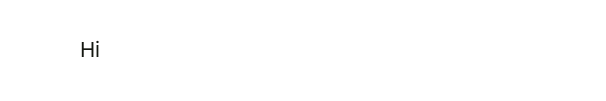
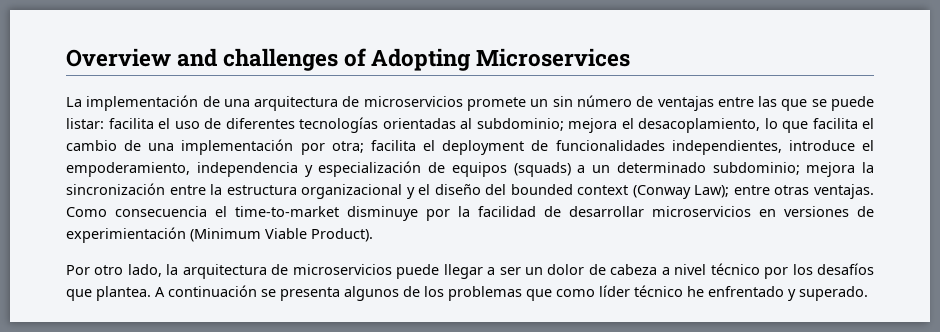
[80,40,100,57] Hi -> [66,48,631,71] [66,95,874,111] [66,117,874,133] [66,139,874,155] [66,161,874,177] [66,183,874,199] [66,206,874,221] [66,227,373,243] [66,263,875,279] [66,285,868,301] Overview and challenges of Adopting Microservices // La implementación de una arquitectura de microservicios promete un sin número de ventajas entre las que se puede listar: facilita el uso de diferentes tecnologías orientadas al subdominio; mejora el desacoplamiento, lo que facilita el cambio de una implementación por otra; facilita el deployment de funcionalidades independientes, introduce el empoderamiento, independencia y especialización de equipos (squads) a un determinado subdominio; mejora la sincronización entre la estructura organizacional y el diseño del bounded context (Conway Law); entre otras ventajas. Como consecuencia el time-to-market disminuye por la facilidad de desarrollar microservicios en versiones de experimientación (Minimum Viable Product). // Por otro lado, la arquitectura de microservicios puede llegar a ser un dolor de cabeza a nivel técnico por los desafíos que plantea. A continuación se presenta algunos de los problemas que como líder técnico he enfrentado y superado.

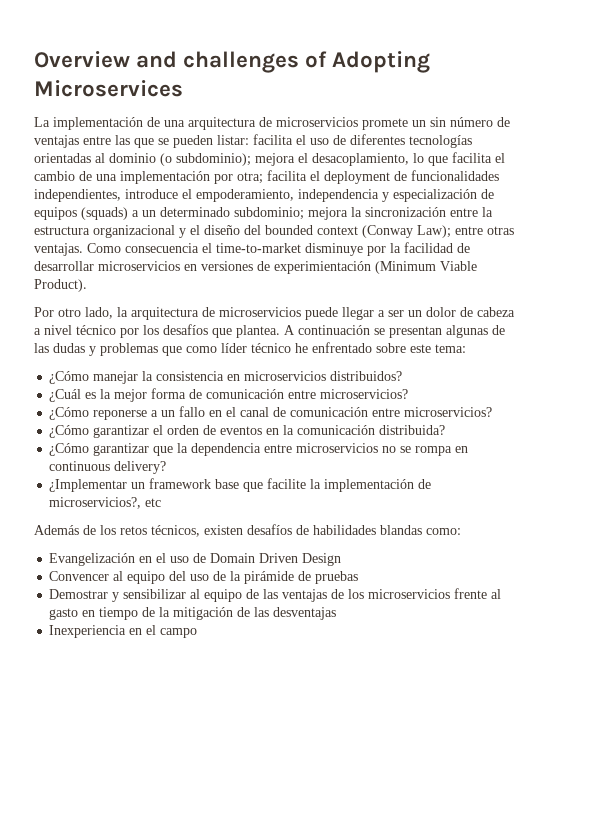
[830,96,874,111] puede -> [173,135,213,148] pueden
[476,118,564,131] subdominio; -> [109,153,251,166] dominio (o subdominio);
[280,286,444,301] presenta algunos de los -> [389,325,505,338] [34,343,96,356] presentan algunas de las dudas y
[788,286,868,301] y superado. -> [376,343,466,353] [49,371,403,384] [49,388,409,402] [49,406,493,420] [49,425,446,438] [49,443,469,456] [49,461,167,474] [49,478,432,492] [49,497,162,509] [34,524,461,537] [49,553,342,566] [49,571,359,584] [49,588,502,602] [49,607,337,620] [49,625,198,638] sobre este tema: // ¿Cómo manejar la consistencia en microservicios distribuidos? // ¿Cuál es la mejor forma de comunicación entre microservicios? // ¿Cómo reponerse a un fallo en el canal de comunicación entre microservicios? // ¿Cómo garantizar el orden de eventos en la comunicación distribuida? // ¿Cómo garantizar que la dependencia entre microservicios no se rompa en continuous delivery? // ¿Implementar un framework base que facilite la implementación de microservicios?, etc // Además de los retos técnicos, existen desafíos de habilidades blandas como: // Evangelización en el uso de Domain Driven Design // Convencer al equipo del uso de la pirámide de pruebas // Demostrar y sensibilizar al equipo de las ventajas de los microservicios frente al gasto en tiempo de la mitigación de las desventajas // Inexperiencia en el campo

